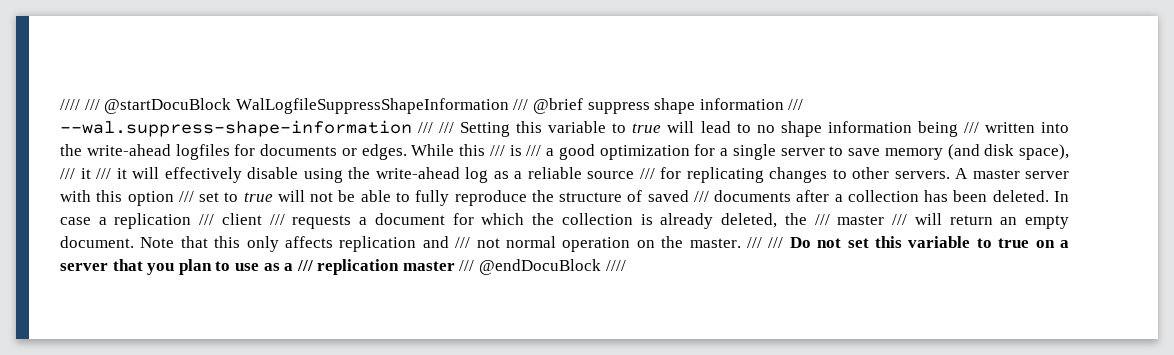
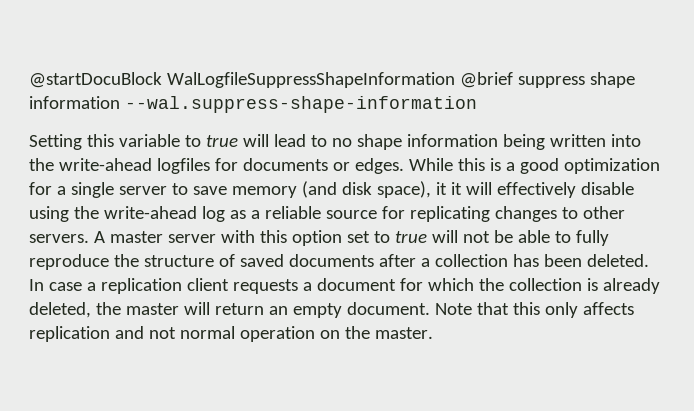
[60,99,100,110] //// /// -> (29, 80) none
[513,99,529,110] /// -> (455, 80) none
[788,99,804,110] /// -> (120, 102) none
[418,122,455,133] /// /// -> (477, 104) //
[963,122,979,133] /// -> (545, 142) none
[489,145,542,156] /// is /// -> [489,158,501,171] is
[60,168,111,179] /// it /// -> [435,182,447,195] it
[639,168,655,179] /// -> (377, 214) none
[178,191,194,202] /// -> (342, 238) none
[693,191,709,202] /// -> (284, 260) none
[199,213,285,225] /// client /// -> [186,278,229,291] client
[814,214,908,225] /// master /// -> [125,303,179,315] master
[455,237,471,248] /// -> (144, 332) none
[746,236,1069,248] [60,259,626,275] /// /// Do not set this variable to true on a server that you plan to use as a /// replication master /// @endDocuBlock //// -> (433, 333) none

